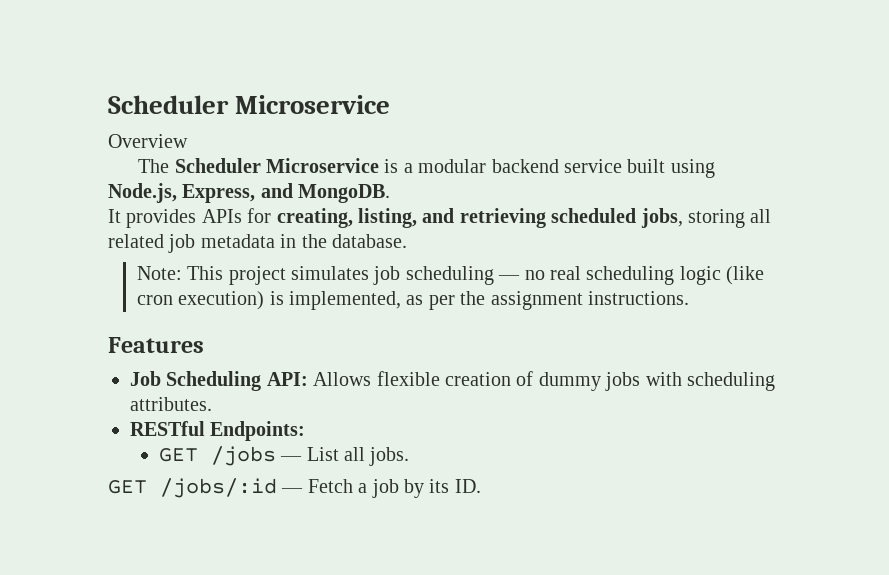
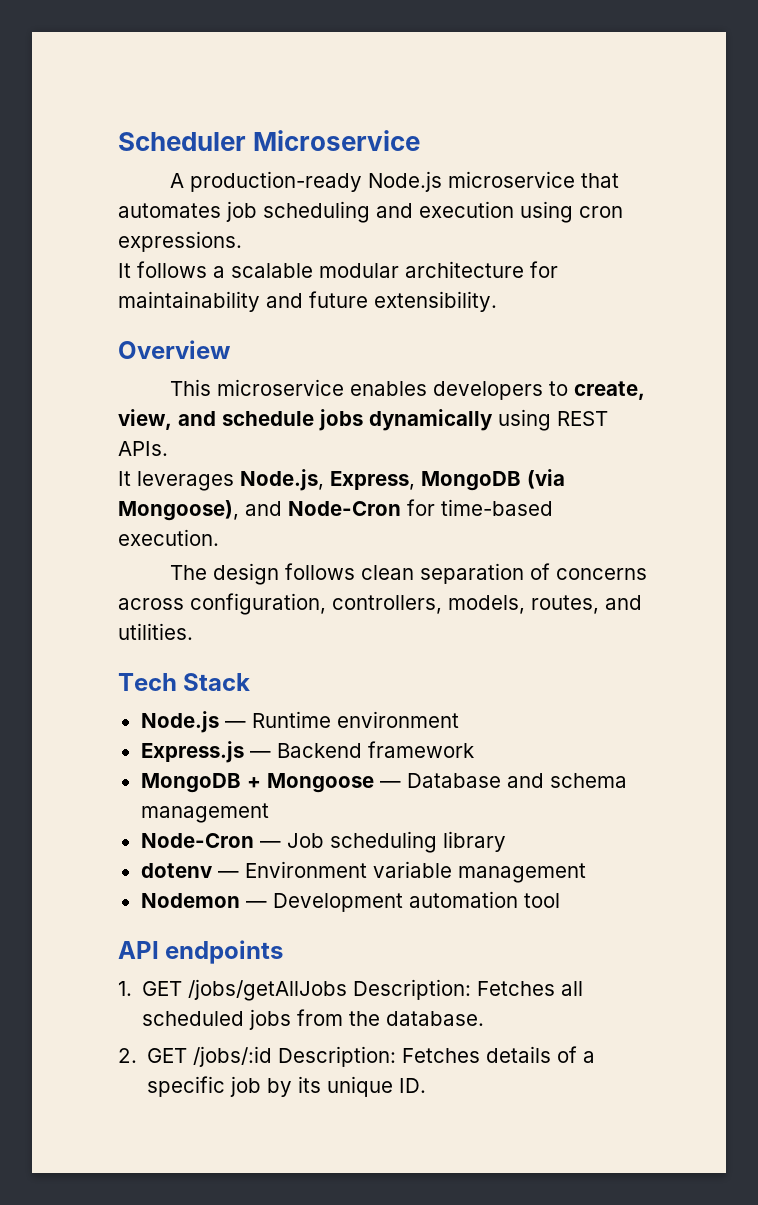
[108,134,188,148] [138,158,715,178] [108,183,391,203] [108,208,772,228] [108,234,407,253] [136,266,765,285] [136,291,689,310] [108,337,204,353] [130,371,775,391] [130,397,212,411] [130,421,306,441] [158,446,410,466] [108,478,368,498] Overview // The Scheduler Microservice is a modular backend service built using Node.js, Express, and MongoDB. // It provides APIs for creating, listing, and retrieving scheduled jobs, storing all related job metadata in the database. // Note: This project simulates job scheduling — no real scheduling logic (like cron execution) is implemented, as per the assignment instructions. // Features // Job Scheduling API: Allows flexible creation of dummy jobs with scheduling attributes. // RESTful Endpoints: // GET /jobs — List all jobs. // GET /jobs/:id — Fetch a -> [169,171,619,192] [118,201,623,223] [118,231,242,252] [118,261,558,278] [118,291,497,312] [118,340,231,359] [169,379,645,400] [118,409,608,431] [118,441,168,456] [118,469,565,491] [118,499,553,521] [118,529,219,546] [169,563,647,585] [118,593,642,615] [118,623,193,640] [118,673,251,691] [140,711,459,733] [140,741,474,763] [140,773,627,793] [140,803,269,823] [140,831,506,853] [140,861,586,883] [140,891,560,912] [118,940,284,964] [118,979,584,1001] [142,1009,485,1030] [118,1046,596,1067] [147,1076,226,1097] A production-ready Node.js microservice that automates job scheduling and execution using cron expressions. // It follows a scalable modular architecture for maintainability and future extensibility. // Overview // This microservice enables developers to create, view, and schedule jobs dynamically using REST APIs. // It leverages Node.js, Express, MongoDB (via Mongoose), and Node-Cron for time-based execution. // The design follows clean separation of concerns across configuration, controllers, models, routes, and utilities. // Tech Stack // Node.js — Runtime environment // Express.js — Backend framework // MongoDB + Mongoose — Database and schema management // Node-Cron — Job scheduling library // dotenv — Environment variable management // Nodemon — Development automation tool // API endpoints // 1. GET /jobs/getAllJobs Description: Fetches all scheduled jobs from the database. // 2. GET /jobs/:id Description: Fetches details of a specific
(450, 486) none -> [327,1076,394,1097] unique

